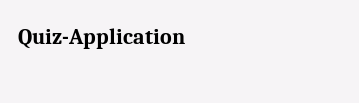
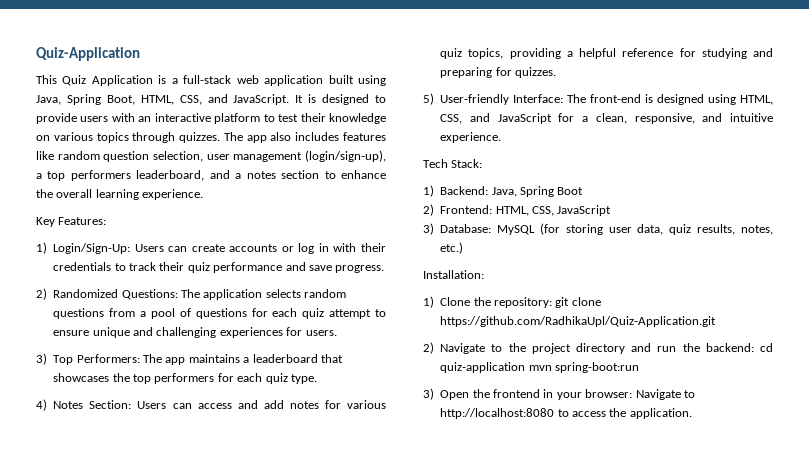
(185, 38) none -> [36,75,387,86] [36,94,386,105] [36,113,387,124] [36,132,386,143] [36,150,386,162] [36,170,387,181] [36,189,204,200] [36,217,107,227] [36,242,386,254] [53,262,385,273] [36,288,347,300] [53,308,386,319] [53,327,337,338] [36,353,343,365] [53,373,317,384] [36,399,386,411] [440,48,773,59] [440,67,556,78] [423,93,773,105] [440,113,773,124] [440,132,502,143] [423,159,483,168] [423,185,584,197] [423,204,612,216] [423,223,773,235] [440,242,464,254] [423,270,484,279] [423,296,601,308] [440,316,717,327] [423,342,773,354] [440,362,639,373] [423,388,695,400] [440,408,692,419] // This Quiz Application is a full-stack web application built using Java, Spring Boot, HTML, CSS, and JavaScript. It is designed to provide users with an interactive platform to test their knowledge on various topics through quizzes. The app also includes features like random question selection, user management (login/sign-up), a top performers leaderboard, and a notes section to enhance the overall learning experience. // Key Features: // 1) Login/Sign-Up: Users can create accounts or log in with their credentials to track their quiz performance and save progress. // 2) Randomized Questions: The application selects random questions from a pool of questions for each quiz attempt to ensure unique and challenging experiences for users. // 3) Top Performers: The app maintains a leaderboard that showcases the top performers for each quiz type. // 4) Notes Section: Users can access and add notes for various quiz topics, providing a helpful reference for studying and preparing for quizzes. // 5) User-friendly Interface: The front-end is designed using HTML, CSS, and JavaScript for a clean, responsive, and intuitive experience. // Tech Stack: // 1) Backend: Java, Spring Boot // 2) Frontend: HTML, CSS, JavaScript // 3) Database: MySQL (for storing user data, quiz results, notes, etc.) // Installation: // 1) Clone the repository: git clone https://github.com/RadhikaUpl/Quiz-Application.git // 2) Navigate to the project directory and run the backend: cd quiz-application mvn spring-boot:run // 3) Open the frontend in your browser: Navigate to http://localhost:8080 to access the application.

